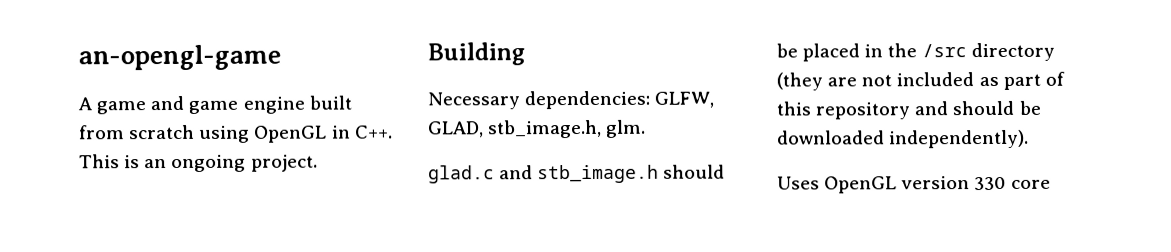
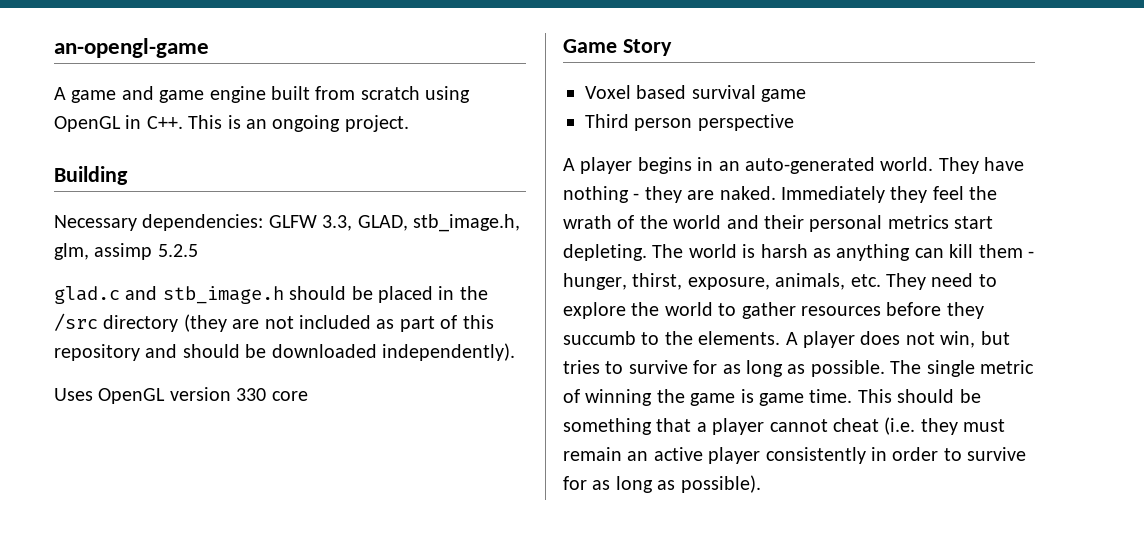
[654,91,715,108] [427,119,647,139] GLFW, GLAD, stb_image.h, glm. -> [268,214,520,232] [54,243,198,260] GLFW 3.3, GLAD, stb_image.h, glm, assimp 5.2.5
(1051, 184) none -> [563,39,672,56] [585,85,807,102] [585,114,794,131] [563,157,1025,174] [563,186,998,203] [563,215,994,232] [563,244,1034,261] [563,273,997,290] [563,302,984,319] [563,331,1010,348] [563,360,1034,377] [563,389,981,406] [563,417,1006,435] [563,447,1027,464] [563,475,761,493] // Game Story // Voxel based survival game // Third person perspective // A player begins in an auto-generated world. They have nothing - they are naked. Immediately they feel the wrath of the world and their personal metrics start depleting. The world is harsh as anything can kill them - hunger, thirst, exposure, animals, etc. They need to explore the world to gather resources before they succumb to the elements. A player does not win, but tries to survive for as long as possible. The single metric of winning the game is game time. This should be something that a player cannot cheat (i.e. they must remain an active player consistently in order to survive for as long as possible).

